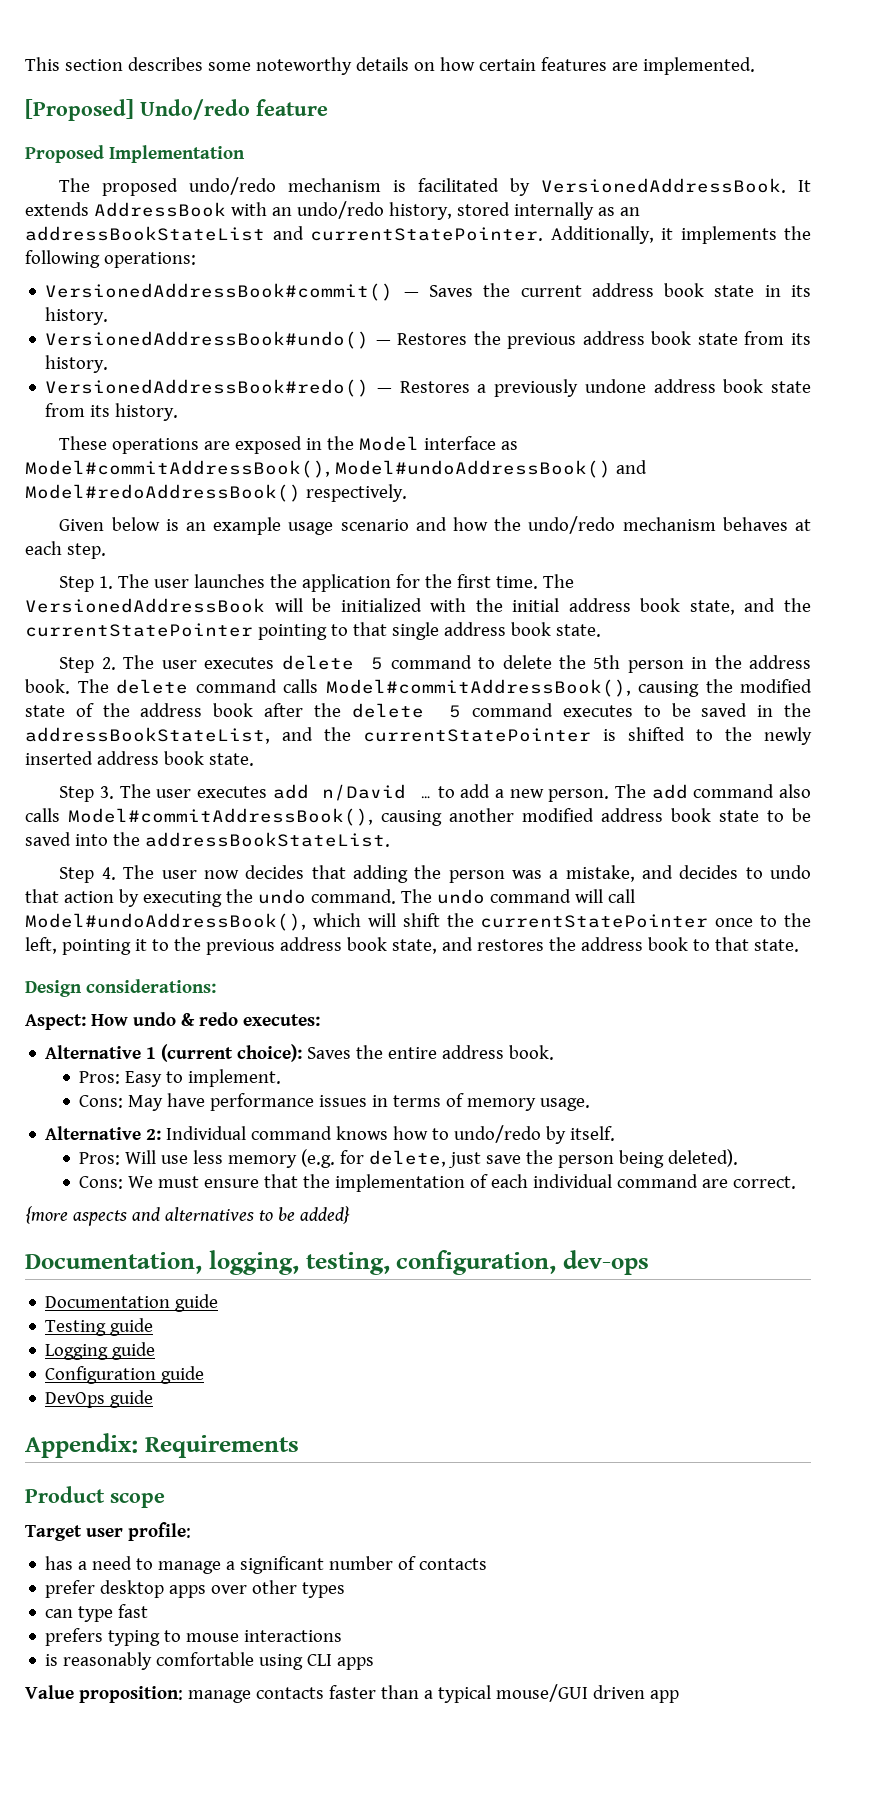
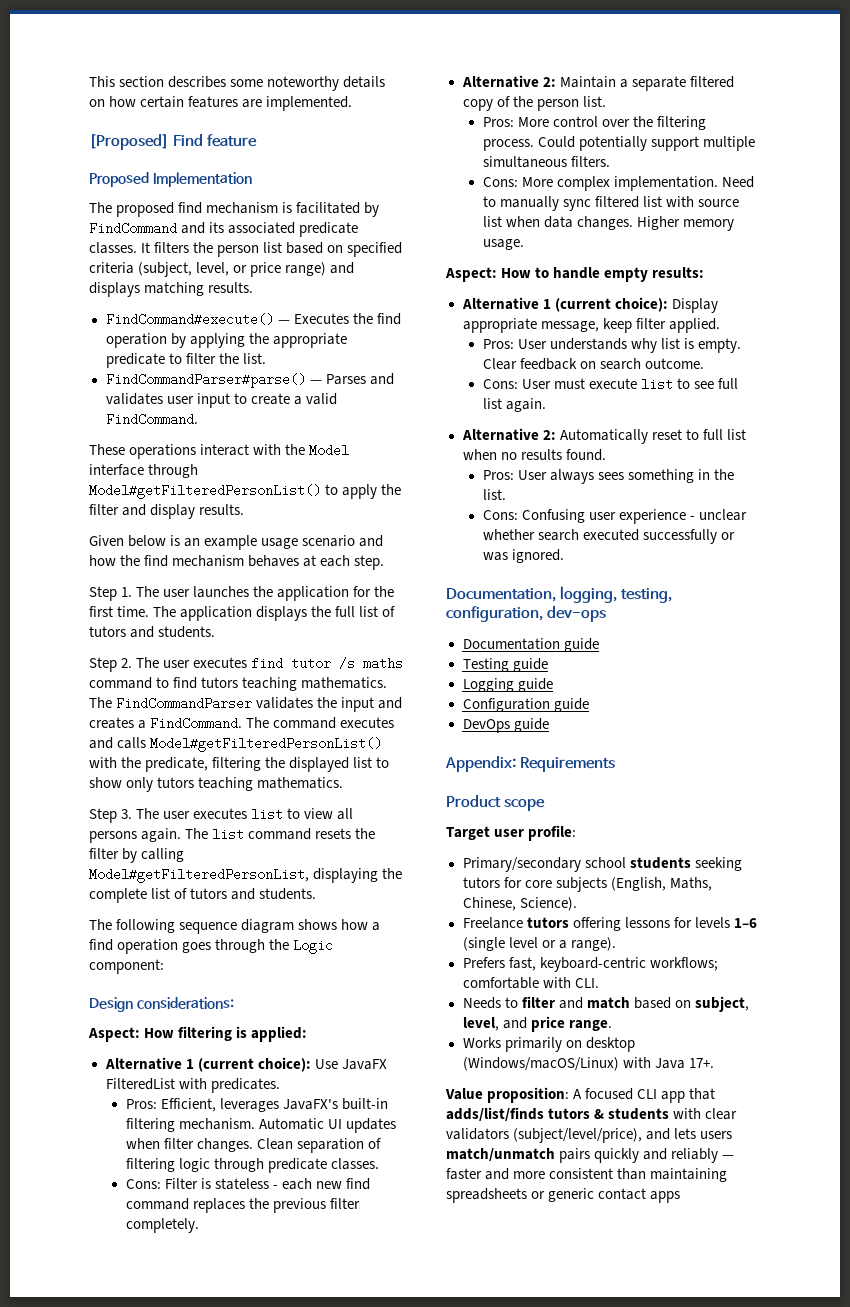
[140,99,250,120] Undo/redo -> [172,134,203,146] Find
[189,177,277,195] undo/redo -> [178,202,203,214] find
[541,178,811,193] [25,201,640,220] [25,226,811,244] [25,250,196,268] [45,283,812,301] [45,307,109,325] [45,331,811,349] [45,355,109,373] [45,379,811,397] [45,403,179,421] [59,436,519,454] [25,460,647,478] [25,484,407,502] VersionedAddressBook. It extends AddressBook with an undo/redo history, stored internally as an addressBookStateList and currentStatePointer. Additionally, it implements the following operations: // VersionedAddressBook#commit() — Saves the current address book state in its history. // VersionedAddressBook#undo() — Restores the previous address book state from its history. // VersionedAddressBook#redo() — Restores a previously undone address book state from its history. // These operations are exposed in the Model interface as Model#commitAddressBook(), Model#undoAddressBook() and Model#redoAddressBook() respectively. -> [89,222,359,237] [89,242,403,257] [89,262,355,277] [89,282,254,297] [105,313,401,326] [105,333,347,348] [105,353,266,368] [105,373,394,388] [105,393,337,408] [105,413,198,426] [89,444,350,459] [89,464,199,478] [89,484,402,499] [89,504,245,519] FindCommand and its associated predicate classes. It filters the person list based on specified criteria (subject, level, or price range) and displays matching results. // FindCommand#execute() — Executes the find operation by applying the appropriate predicate to filter the list. // FindCommandParser#parse() — Parses and validates user input to create a valid FindCommand. // These operations interact with the Model interface through Model#getFilteredPersonList() to apply the filter and display results.
[528,516,616,534] undo/redo -> [144,555,169,567] find
[25,598,811,615] [25,622,601,640] VersionedAddressBook will be initialized with the initial address book state, and the currentStatePointer pointing to that single address book state. -> [180,606,396,621] [89,626,216,638] application displays the full list of tutors and students.
[281,655,812,673] [25,679,812,697] [25,703,811,718] [25,727,812,745] [25,751,254,766] delete 5 command to delete the 5th person in the address book. The delete command calls Model#commitAddressBook(), causing the modified state of the address book after the delete 5 command executes to be saved in the addressBookStateList, and the currentStatePointer is shifted to the newly inserted address book state. -> [251,657,404,670] [89,677,388,691] [89,697,403,712] [89,717,395,730] [89,737,383,752] [89,757,390,772] [89,777,344,792] find tutor /s maths command to find tutors teaching mathematics. The FindCommandParser validates the input and creates a FindCommand. The command executes and calls Model#getFilteredPersonList() with the predicate, filtering the displayed list to show only tutors teaching mathematics.
[272,784,811,802] [25,808,811,826] [25,832,390,847] [59,865,811,883] [25,889,635,907] [25,913,811,931] [25,937,799,955] add n/David … to add a new person. The add command also calls Model#commitAddressBook(), causing another modified address book state to be saved into the addressBookStateList. // Step 4. The user now decides that adding the person was a mistake, and decides to undo that action by executing the undo command. The undo command will call Model#undoAddressBook(), which will shift the currentStatePointer once to the left, pointing it to the previous address book state, and restores the address book to that state. -> [251,808,354,820] [89,828,376,843] [89,848,185,863] [89,868,403,883] [89,888,317,903] [89,919,381,934] [89,939,334,954] [89,959,164,974] list to view all persons again. The list command resets the filter by calling Model#getFilteredPersonList, displaying the complete list of tutors and students. // The following sequence diagram shows how a find operation goes through the Logic component:
[132,1012,320,1026] [45,1044,555,1062] [79,1069,282,1087] [79,1093,591,1111] [45,1125,616,1144] [79,1149,739,1168] [79,1174,797,1192] [25,1206,350,1226] undo & redo executes: // Alternative 1 (current choice): Saves the entire address book. // Pros: Easy to implement. // Cons: May have performance issues in terms of memory usage. // Alternative 2: Individual command knows how to undo/redo by itself. // Pros: Will use less memory (e.g. for delete, just save the person being deleted). // Cons: We must ensure that the implementation of each individual command are correct. // {more aspects and alternatives to be added} -> [178,1026,308,1042] [104,1057,387,1072] [105,1078,280,1093] [125,1098,388,1112] [125,1118,396,1133] [125,1138,382,1153] [125,1158,379,1173] [125,1178,371,1190] [125,1198,360,1213] [125,1218,199,1233] [461,75,734,91] [462,96,606,111] [482,116,707,130] [482,136,755,151] [482,156,610,168] [482,176,754,191] [482,196,740,211] [482,216,735,231] [482,239,524,250] [445,267,705,282] [461,297,718,313] [462,318,720,333] [482,338,742,353] [482,358,704,370] [482,378,739,389] [482,398,546,412] [461,428,746,444] [462,449,606,461] [482,469,735,484] [482,489,506,500] [482,509,748,524] [482,529,735,544] [482,549,564,563] filtering is applied: // Alternative 1 (current choice): Use JavaFX FilteredList with predicates. // Pros: Efficient, leverages JavaFX's built-in filtering mechanism. Automatic UI updates when filter changes. Clean separation of filtering logic through predicate classes. // Cons: Filter is stateless - each new find command replaces the previous filter completely. // Alternative 2: Maintain a separate filtered copy of the person list. // Pros: More control over the filtering process. Could potentially support multiple simultaneous filters. // Cons: More complex implementation. Need to manually sync filtered list with source list when data changes. Higher memory usage. // Aspect: How to handle empty results: // Alternative 1 (current choice): Display appropriate message, keep filter applied. // Pros: User understands why list is empty. Clear feedback on search outcome. // Cons: User must execute list to see full list again. // Alternative 2: Automatically reset to full list when no results found. // Pros: User always sees something in the list. // Cons: Confusing user experience - unclear whether search executed successfully or was ignored.
[45,1556,488,1574] [45,1580,346,1598] [45,1604,149,1622] [45,1628,343,1646] [45,1652,375,1670] [25,1684,679,1703] has a need to manage a significant number of contacts // prefer desktop apps over other types // can type fast // prefers typing to mouse interactions // is reasonably comfortable using CLI apps // Value proposition: manage contacts faster than a typical mouse/GUI driven app -> [462,857,742,872] [462,877,712,892] [462,897,577,911] [462,917,757,931] [462,937,616,951] [462,957,718,972] [462,977,599,989] [462,996,749,1012] [462,1016,612,1032] [462,1037,635,1052] [462,1057,714,1071] [445,1087,716,1103] [446,1107,738,1122] [446,1128,733,1143] [446,1148,735,1163] [446,1168,728,1182] [446,1188,681,1203] Primary/secondary school students seeking tutors for core subjects (English, Maths, Chinese, Science). // Freelance tutors offering lessons for levels 1–6 (single level or a range). // Prefers fast, keyboard-centric workflows; comfortable with CLI. // Needs to filter and match based on subject, level, and price range. // Works primarily on desktop (Windows/macOS/Linux) with Java 17+. // Value proposition: A focused CLI app that adds/list/finds tutors & students with clear validators (subject/level/price), and lets users match/unmatch pairs quickly and reliably — faster and more consistent than maintaining spreadsheets or generic contact apps

